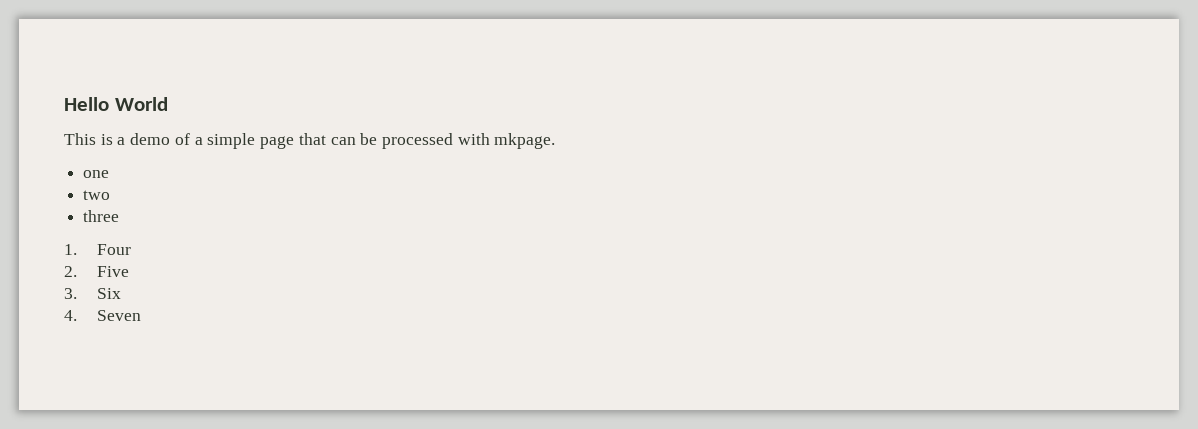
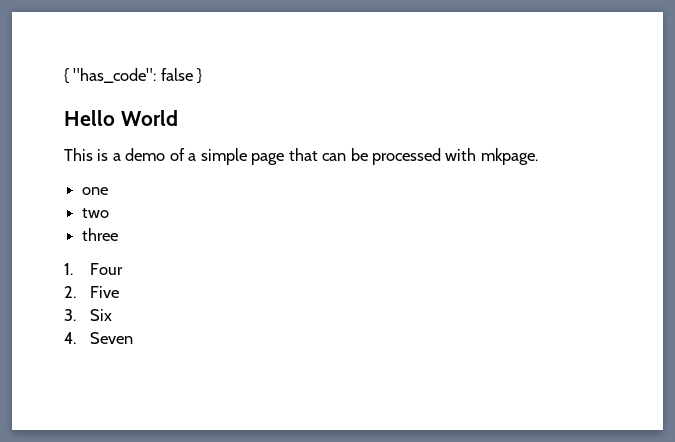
(64, 104) none -> [64,68,203,84] { "has_code": false } //

